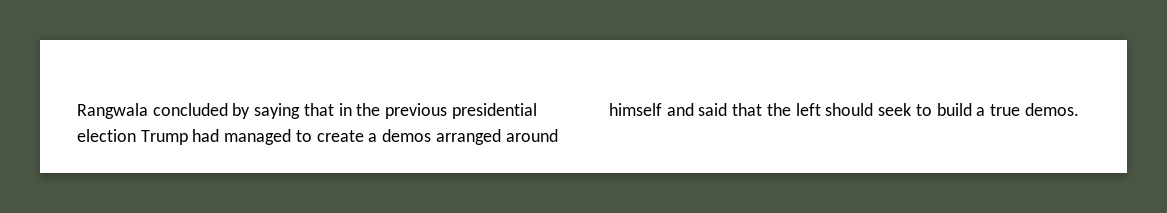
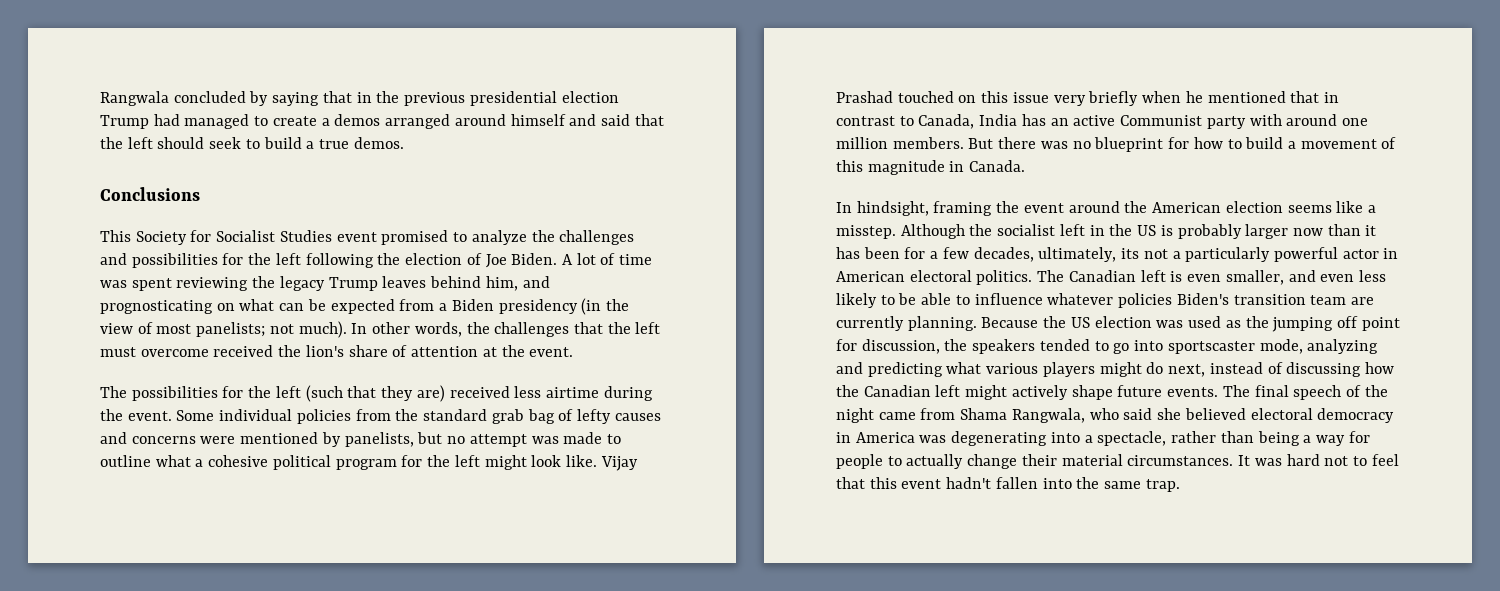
(1079, 109) none -> [100,187,200,201] [100,230,635,245] [100,253,653,268] [100,276,550,291] [100,298,629,315] [100,321,661,338] [100,345,574,357] [100,385,653,402] [100,409,661,424] [100,432,621,447] [100,455,638,471] [836,91,1339,106] [836,114,1368,129] [836,137,1397,152] [836,160,1026,175] [836,201,1376,216] [836,224,1377,239] [836,247,1399,262] [836,270,1386,285] [836,293,1374,308] [836,316,1400,332] [836,339,1379,354] [836,362,1394,377] [836,385,1388,400] [836,408,1395,423] [836,431,1370,446] [836,454,1399,469] [836,477,1180,492] // Conclusions // This Society for Socialist Studies event promised to analyze the challenges and possibilities for the left following the election of Joe Biden. A lot of time was spent reviewing the legacy Trump leaves behind him, and prognosticating on what can be expected from a Biden presidency (in the view of most panelists; not much). In other words, the challenges that the left must overcome received the lion's share of attention at the event. // The possibilities for the left (such that they are) received less airtime during the event. Some individual policies from the standard grab bag of lefty causes and concerns were mentioned by panelists, but no attempt was made to outline what a cohesive political program for the left might look like. Vijay Prashad touched on this issue very briefly when he mentioned that in contrast to Canada, India has an active Communist party with around one million members. But there was no blueprint for how to build a movement of this magnitude in Canada. // In hindsight, framing the event around the American election seems like a misstep. Although the socialist left in the US is probably larger now than it has been for a few decades, ultimately, its not a particularly powerful actor in American electoral politics. The Canadian left is even smaller, and even less likely to be able to influence whatever policies Biden's transition team are currently planning. Because the US election was used as the jumping off point for discussion, the speakers tended to go into sportscaster mode, analyzing and predicting what various players might do next, instead of discussing how the Canadian left might actively shape future events. The final speech of the night came from Shama Rangwala, who said she believed electoral democracy in America was degenerating into a spectacle, rather than being a way for people to actually change their material circumstances. It was hard not to feel that this event hadn't fallen into the same trap.

